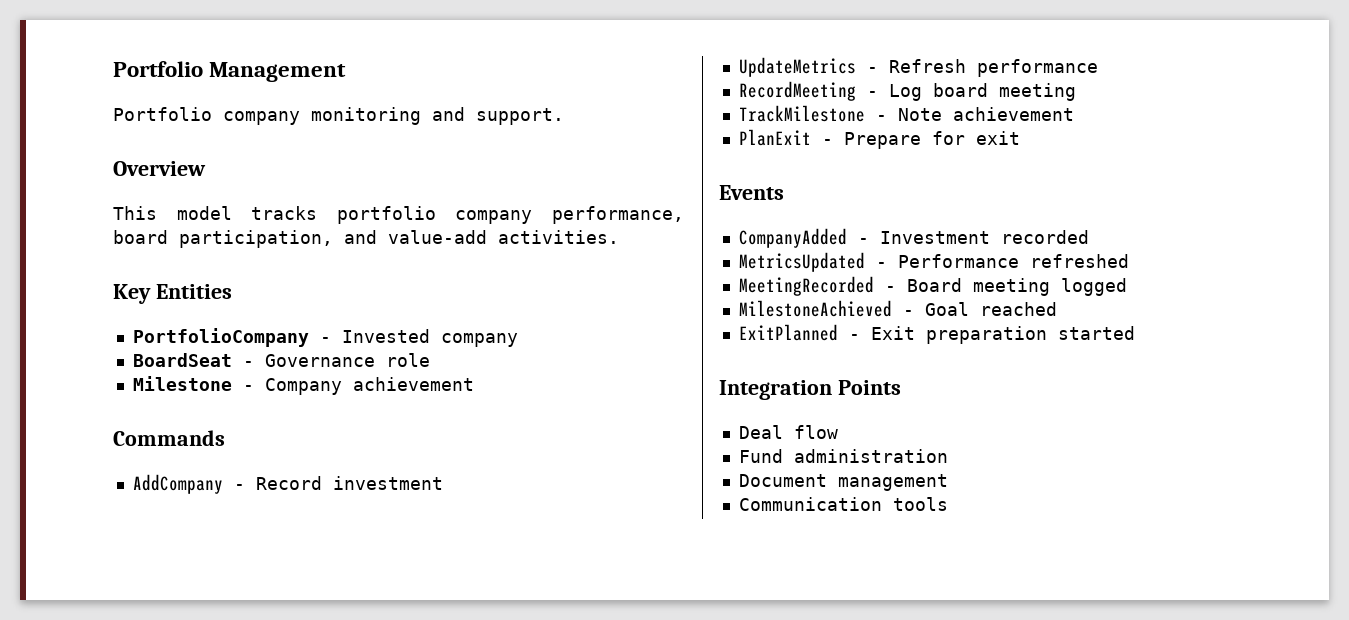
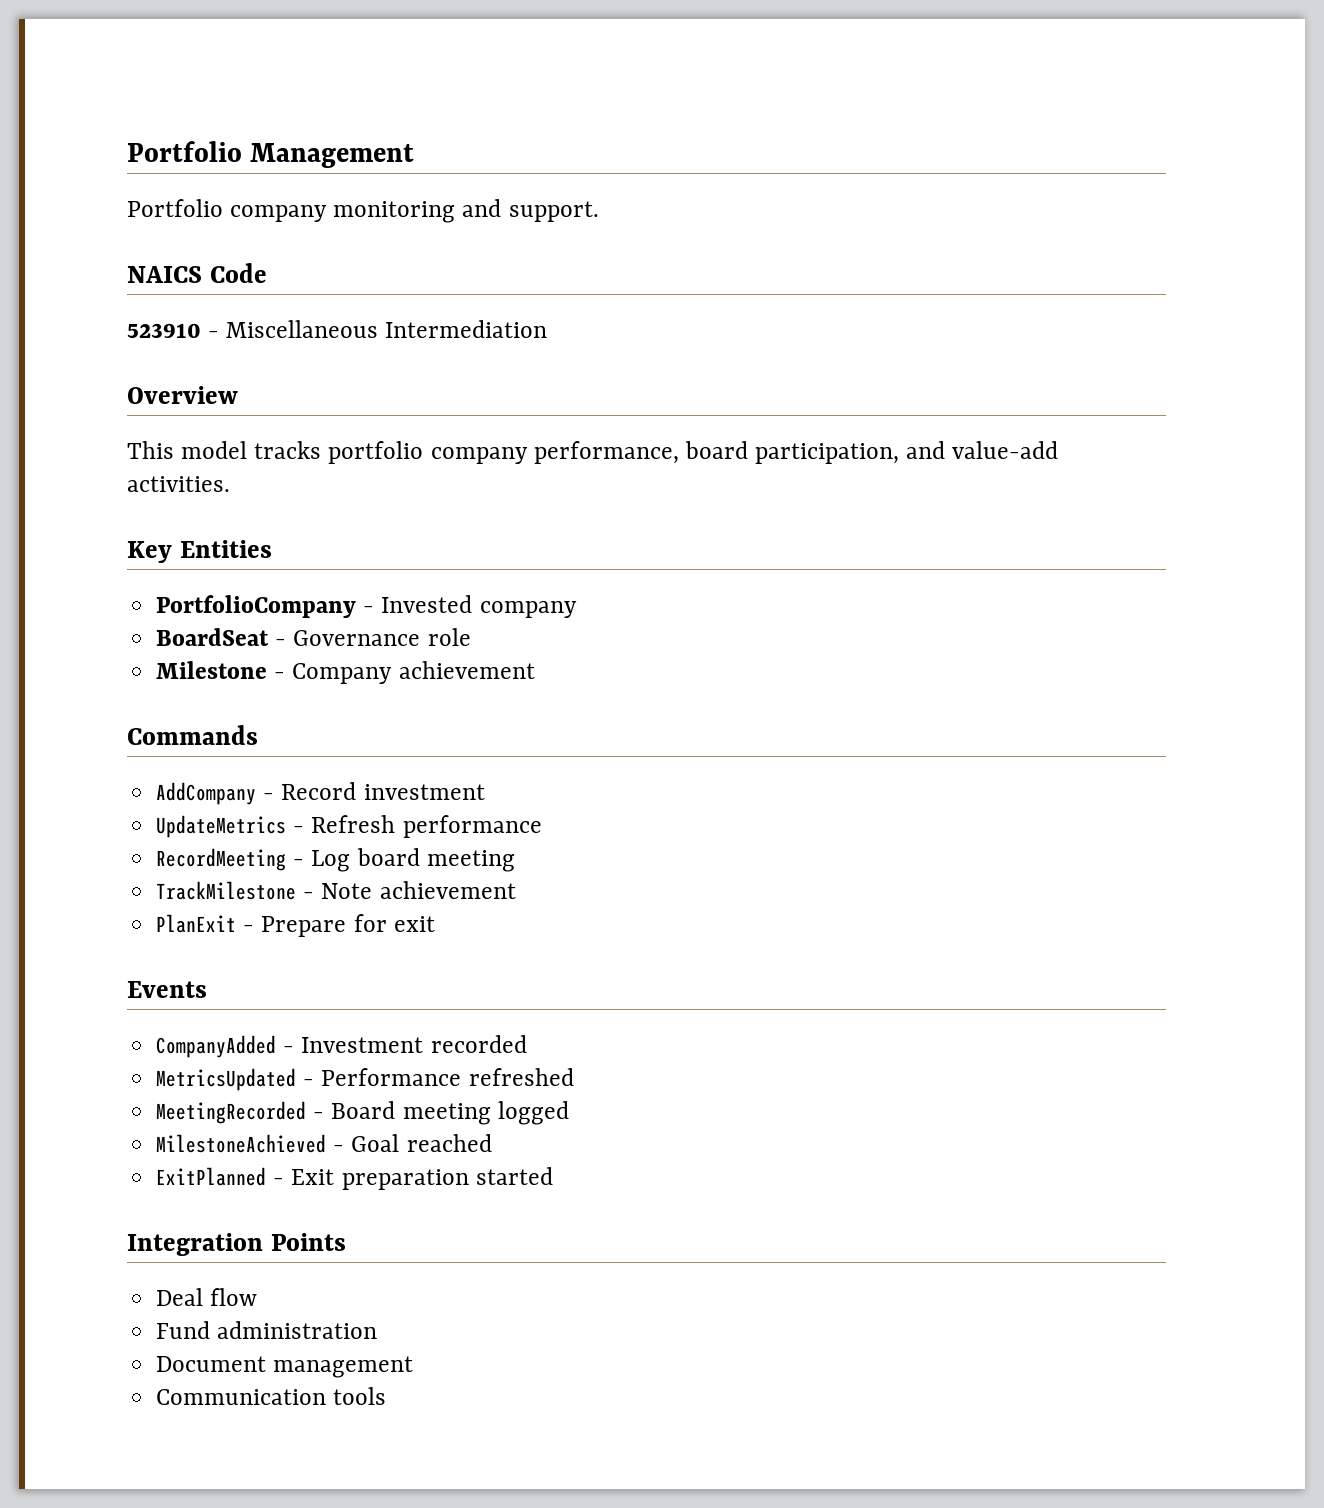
(564, 116) none -> [127,263,267,283] [127,320,548,338] // NAICS Code // 523910 - Miscellaneous Intermediation

